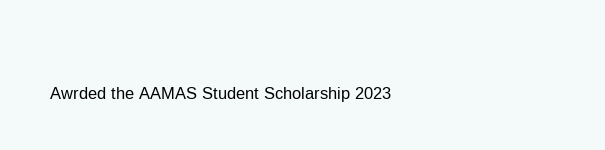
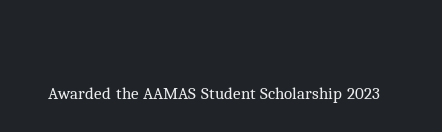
[50,87,106,99] Awrded -> [48,87,111,99] Awarded

